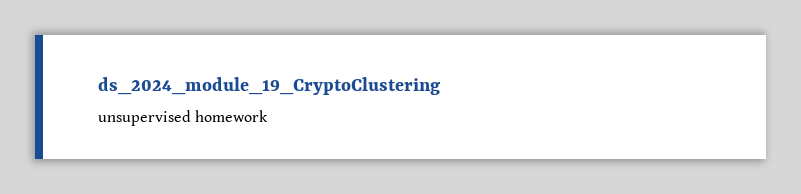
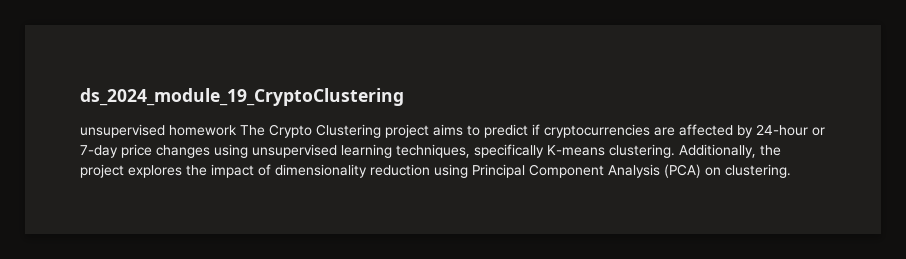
(269, 116) none -> [240,124,825,138] [80,144,781,158] [80,164,791,178] The Crypto Clustering project aims to predict if cryptocurrencies are affected by 24-hour or 7-day price changes using unsupervised learning techniques, specifically K-means clustering. Additionally, the project explores the impact of dimensionality reduction using Principal Component Analysis (PCA) on clustering.

